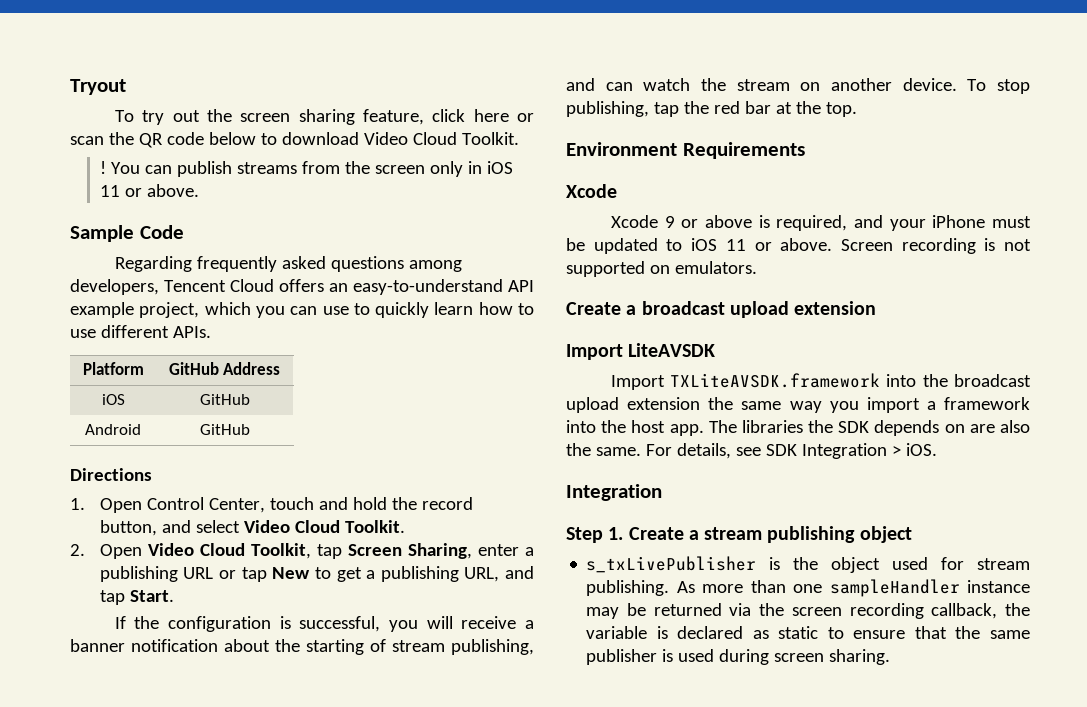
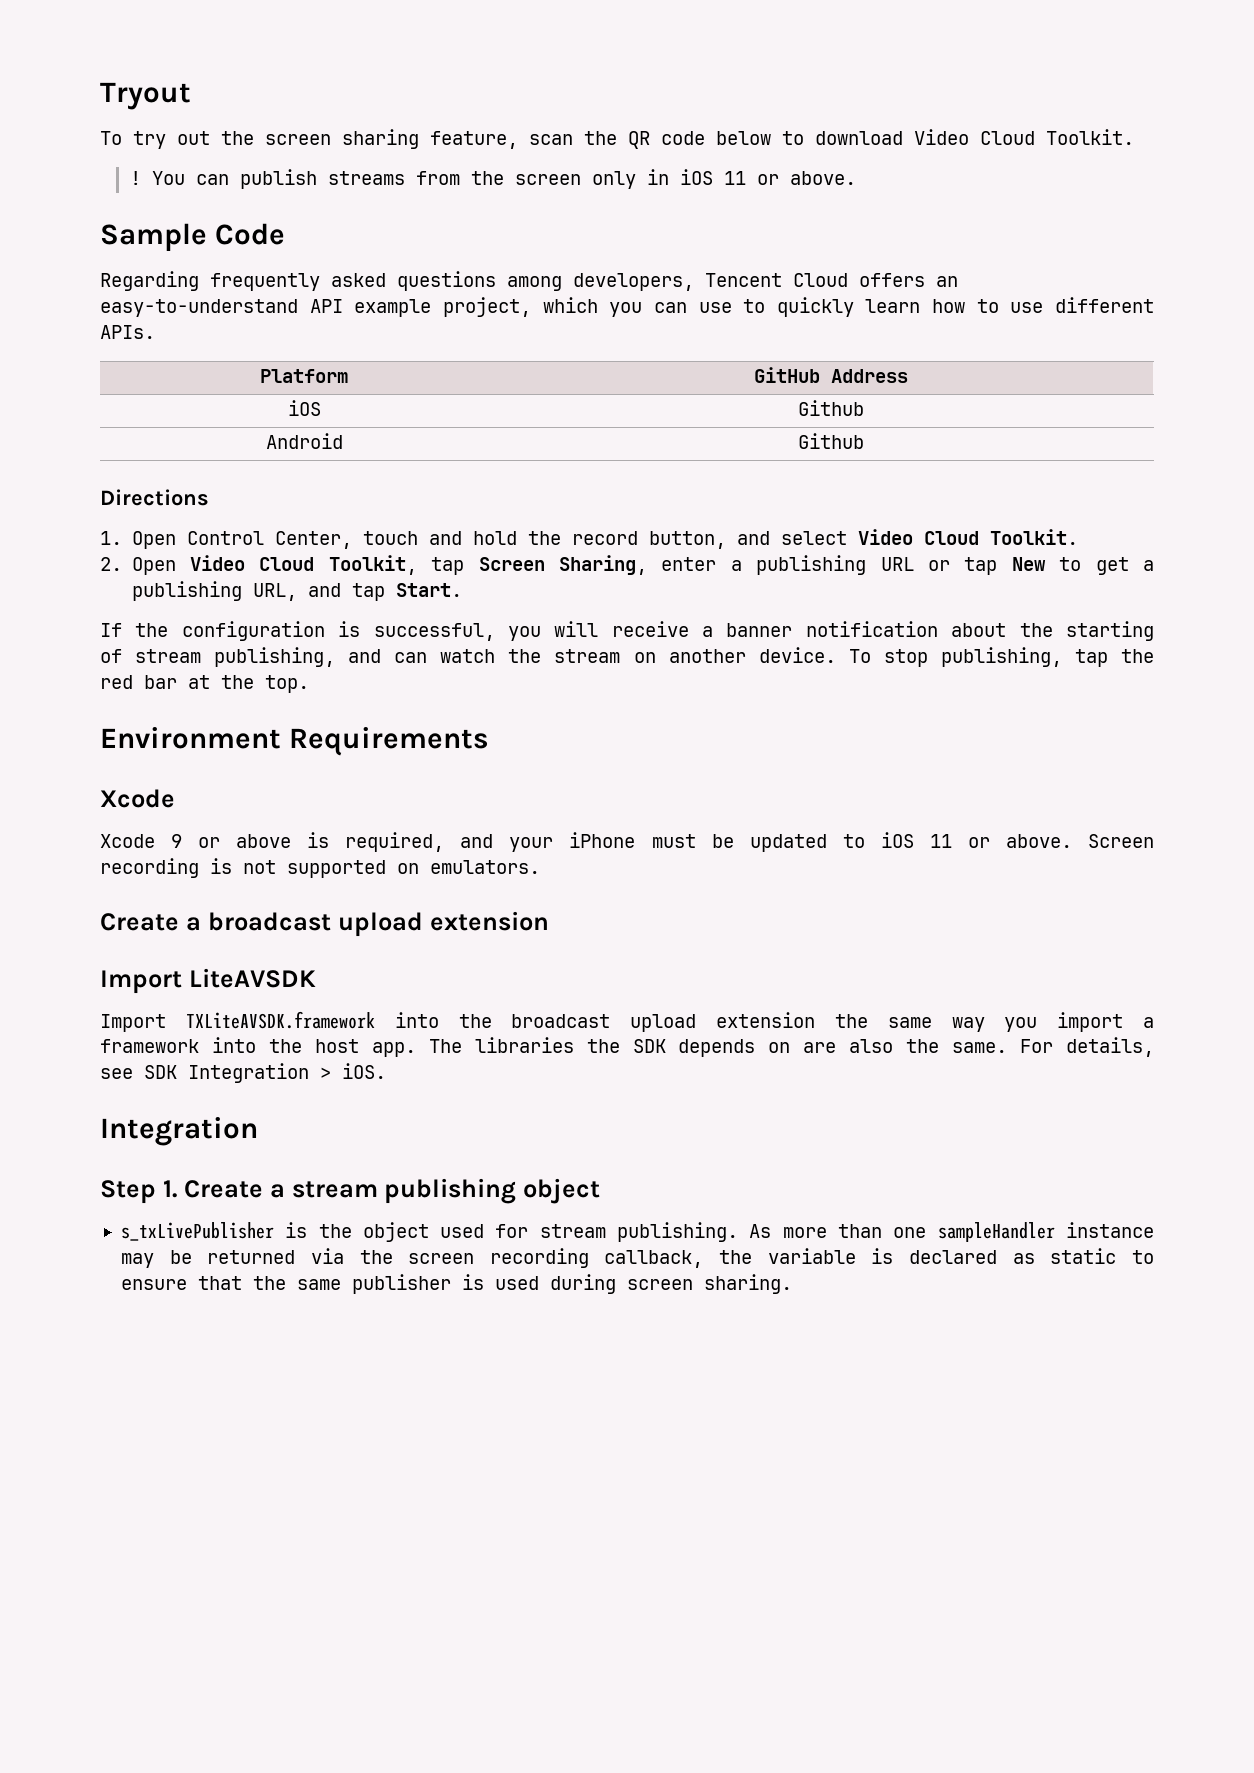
[432,109,534,122] click here or -> (518, 140) none
[199,394,250,405] GitHub -> [797,400,864,416] Github
[199,424,250,435] GitHub -> [797,433,864,449] Github

